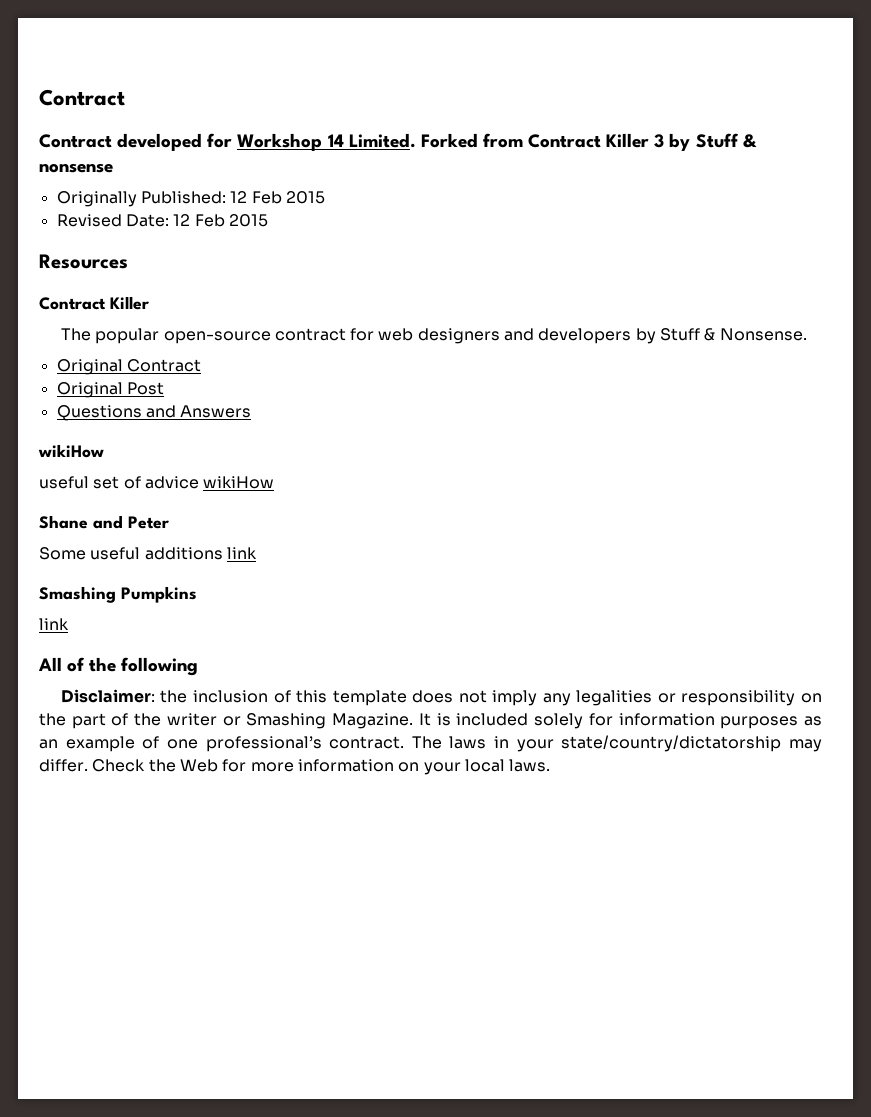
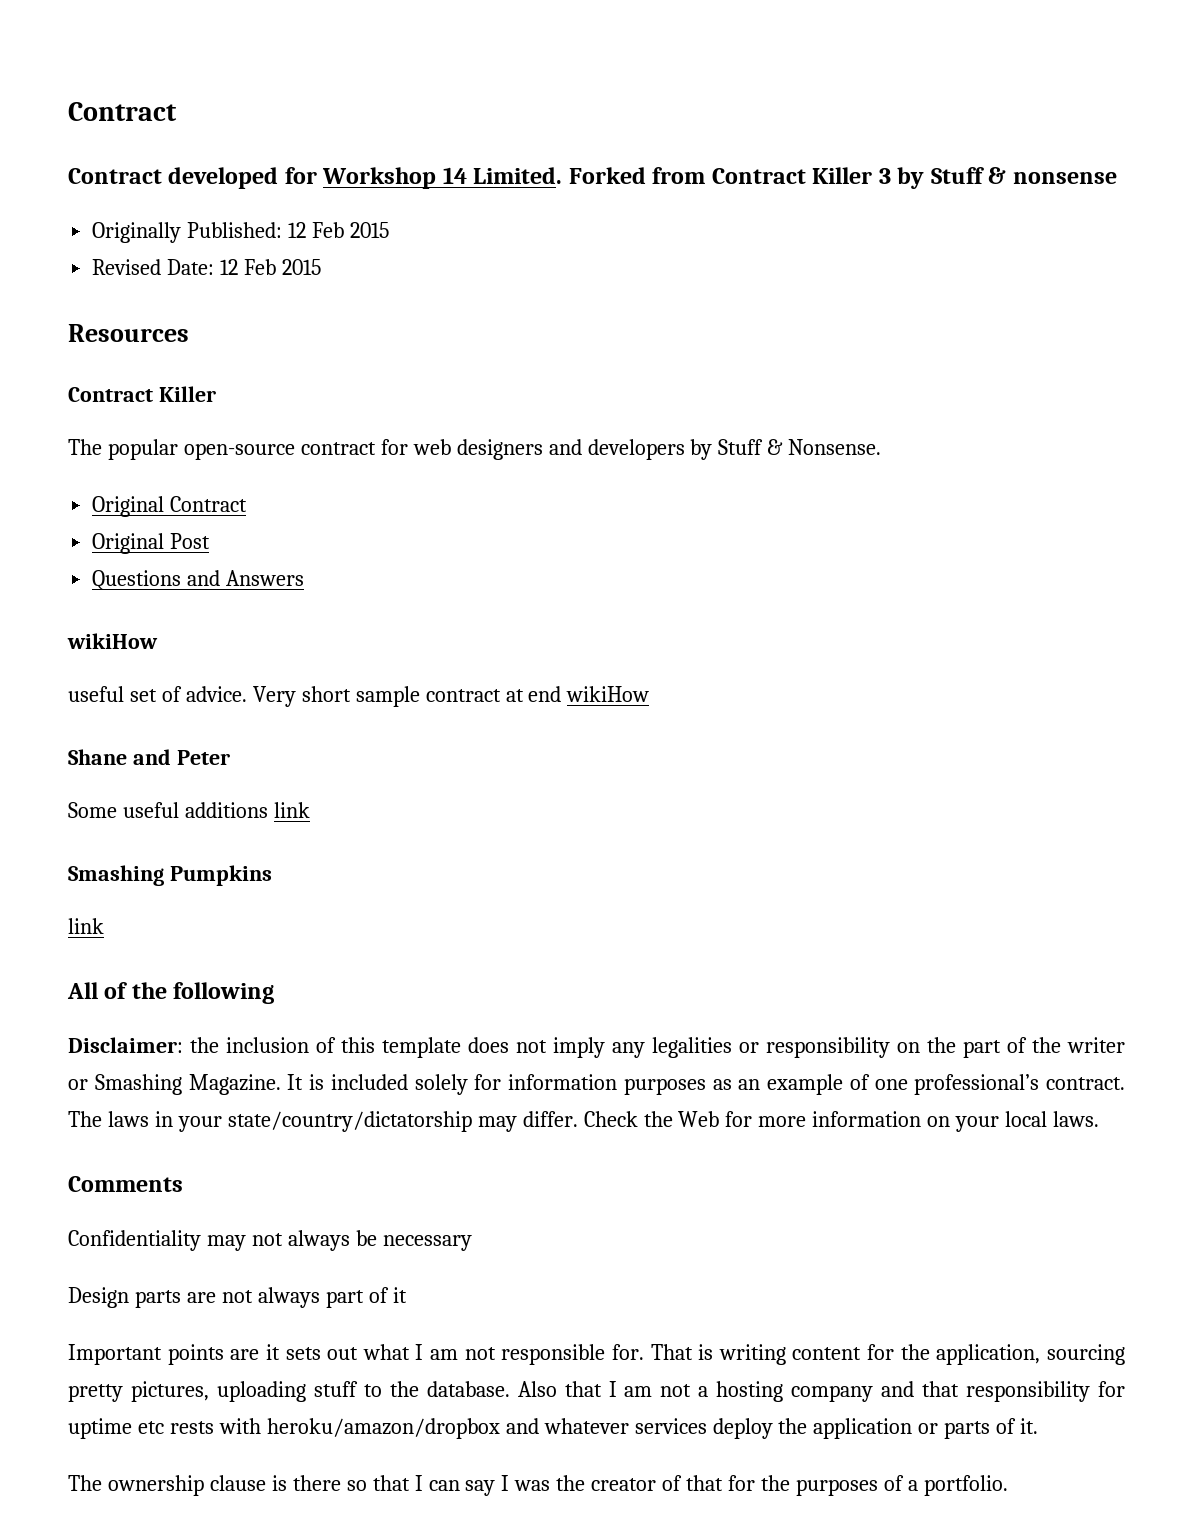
[144,476,199,489] advice -> [185,686,562,707] advice. Very short sample contract at end
(551, 765) none -> [68,1176,183,1192] [68,1230,472,1251] [68,1287,407,1308] [68,1344,1126,1365] [68,1381,1126,1402] [68,1418,1039,1439] [68,1475,1008,1496] // Comments // Confidentiality may not always be necessary // Design parts are not always part of it // Important points are it sets out what I am not responsible for. That is writing content for the application, sourcing pretty pictures, uploading stuff to the database. Also that I am not a hosting company and that responsibility for uptime etc rests with heroku/amazon/dropbox and whatever services deploy the application or parts of it. // The ownership clause is there so that I can say I was the creator of that for the purposes of a portfolio.

